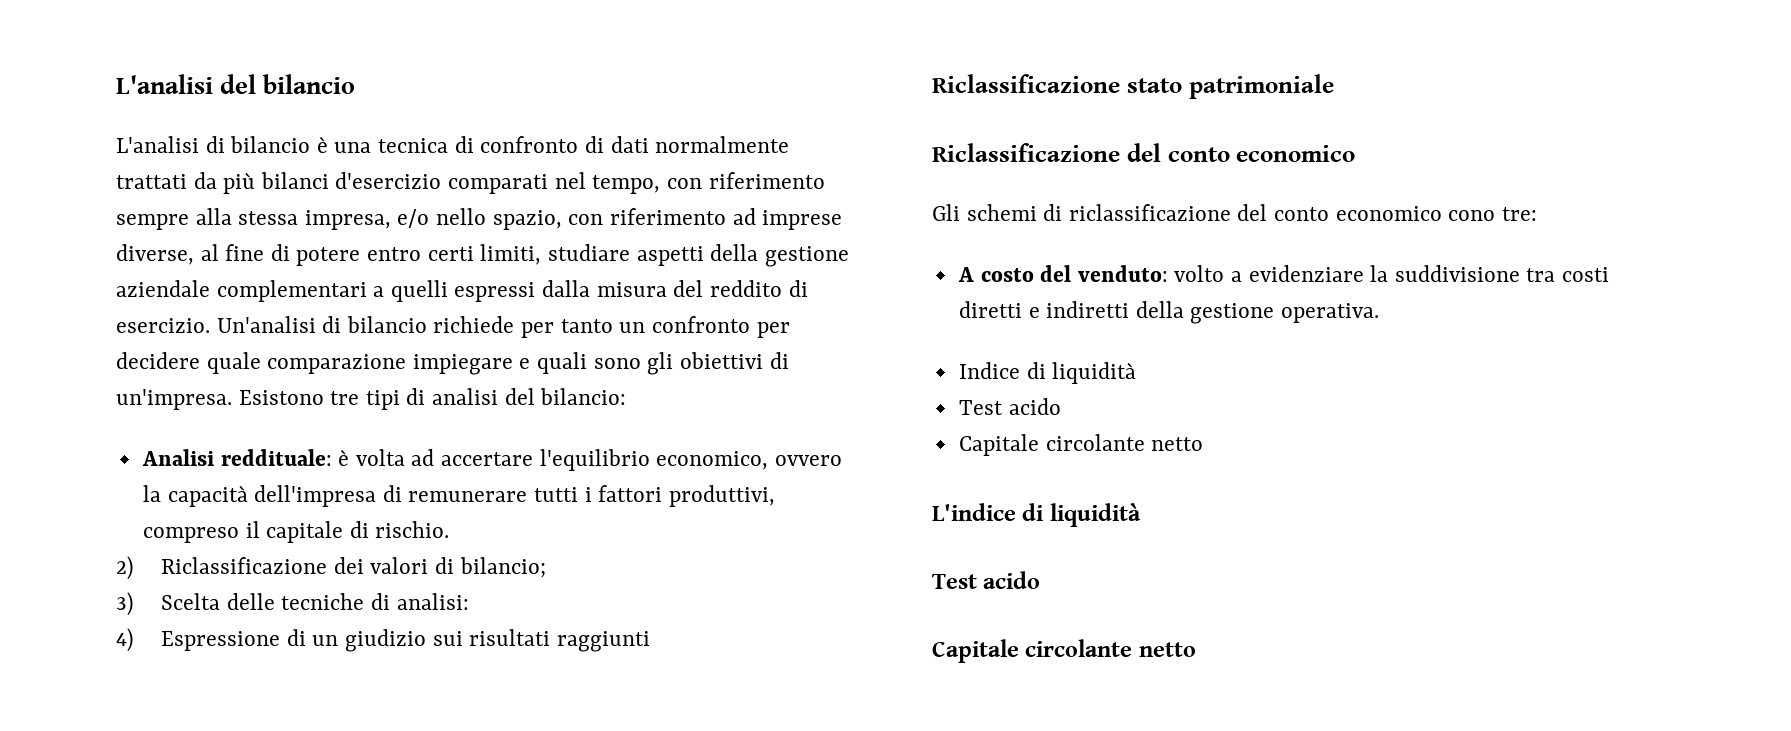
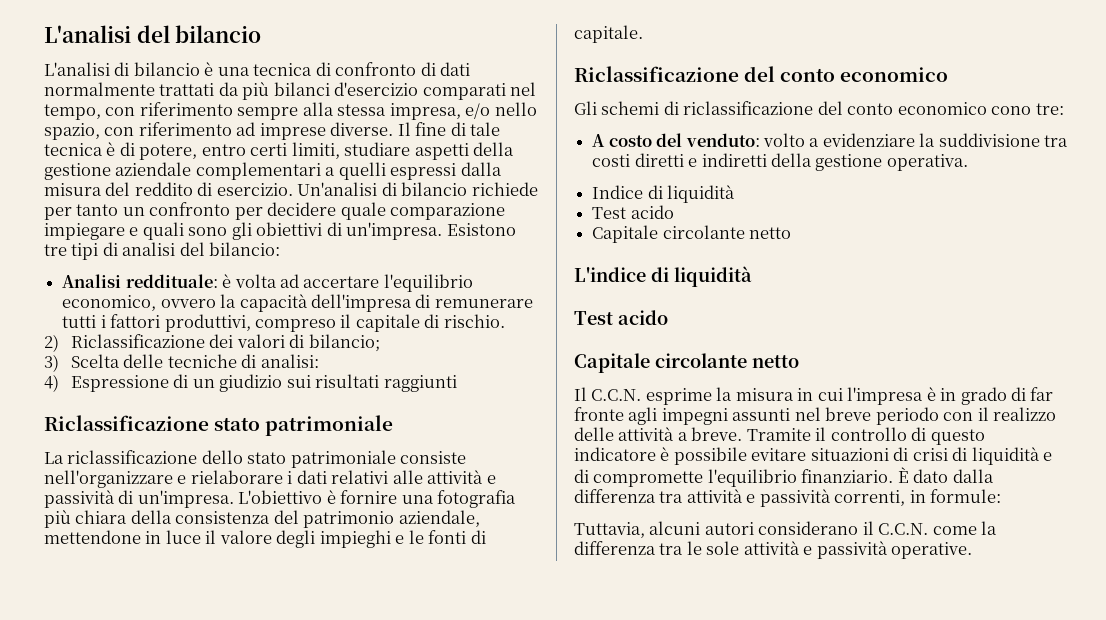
[116,244,361,266] diverse, al fine di potere -> [330,122,501,136] [44,142,198,160] diverse. Il fine di tale tecnica è di potere,
(1334, 86) none -> [44,450,467,468] [44,470,496,488] [44,490,517,508] [44,510,480,528] [44,530,486,548] [574,25,643,43] // La riclassificazione dello stato patrimoniale consiste nell'organizzare e rielaborare i dati relativi alle attività e passività di un'impresa. L'obiettivo è fornire una fotografia più chiara della consistenza del patrimonio aziendale, mettendone in luce il valore degli impieghi e le fonti di capitale.
(1196, 649) none -> [574,387,1054,405] [574,407,1057,425] [574,427,985,445] [574,447,1053,465] [574,467,994,487] [574,489,1002,507] [574,521,998,538] [574,541,973,559] // Il C.C.N. esprime la misura in cui l'impresa è in grado di far fronte agli impegni assunti nel breve periodo con il realizzo delle attività a breve. Tramite il controllo di questo indicatore è possibile evitare situazioni di crisi di liquidità e di compromette l'equilibrio finanziario. È dato dalla differenza tra attività e passività correnti, in formule: // Tuttavia, alcuni autori considerano il C.C.N. come la differenza tra le sole attività e passività operative.

